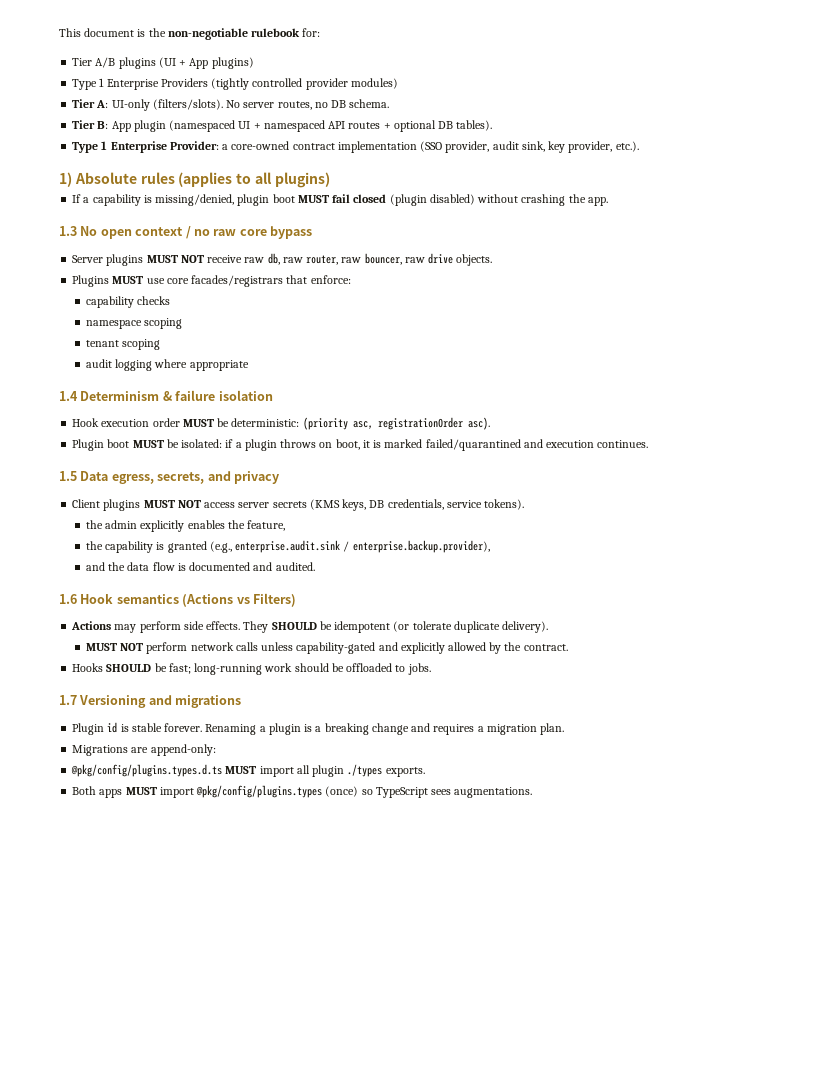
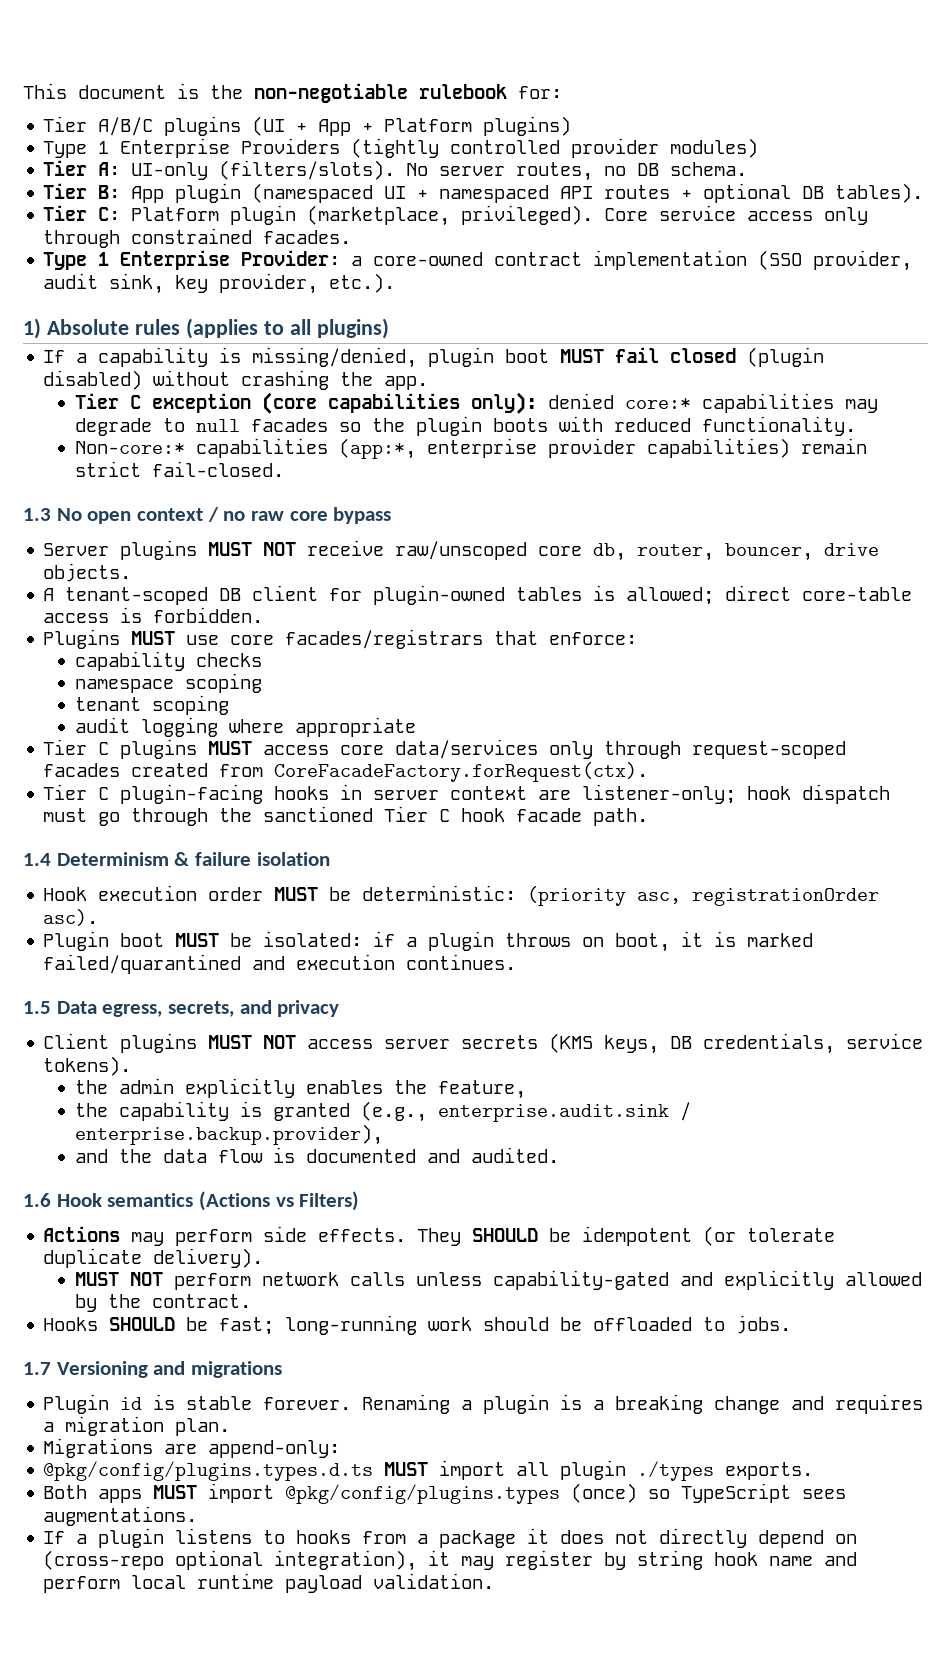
[95,57,116,68] A/B -> [98,117,154,136] A/B/C
(209, 63) none -> [362,118,473,132] + Platform
(493, 125) none -> [43,205,869,226] [43,228,352,248] // Tier C: Platform plugin (marketplace, privileged). Core service access only through constrained facades.
(608, 201) none -> [74,392,878,414] [74,416,856,436] [74,438,867,459] [74,461,284,477] // Tier C exception (core capabilities only): denied core:* capabilities may degrade to null facades so the plugin boots with reduced functionality. // Non-core:* capabilities (app:*, enterprise provider capabilities) remain strict fail-closed.
[244,253,493,266] raw db, raw router, raw bouncer, raw drive objects. -> [395,541,880,561] [43,563,132,582] [43,585,913,605] [43,607,264,623] raw/unscoped core db, router, bouncer, drive objects. // A tenant-scoped DB client for plugin-owned tables is allowed; direct core-table access is forbidden.
(249, 365) none -> [43,739,847,759] [43,762,649,782] [43,784,891,804] [43,806,649,826] // Tier C plugins MUST access core data/services only through request-scoped facades created from CoreFacadeFactory.forRequest(ctx). // Tier C plugin-facing hooks in server context are listener-only; hook dispatch must go through the sanctioned Tier C hook facade path.
(533, 792) none -> [43,1528,858,1548] [43,1550,858,1571] [43,1573,495,1593] // If a plugin listens to hooks from a package it does not directly depend on (cross-repo optional integration), it may register by string hook name and perform local runtime payload validation.

